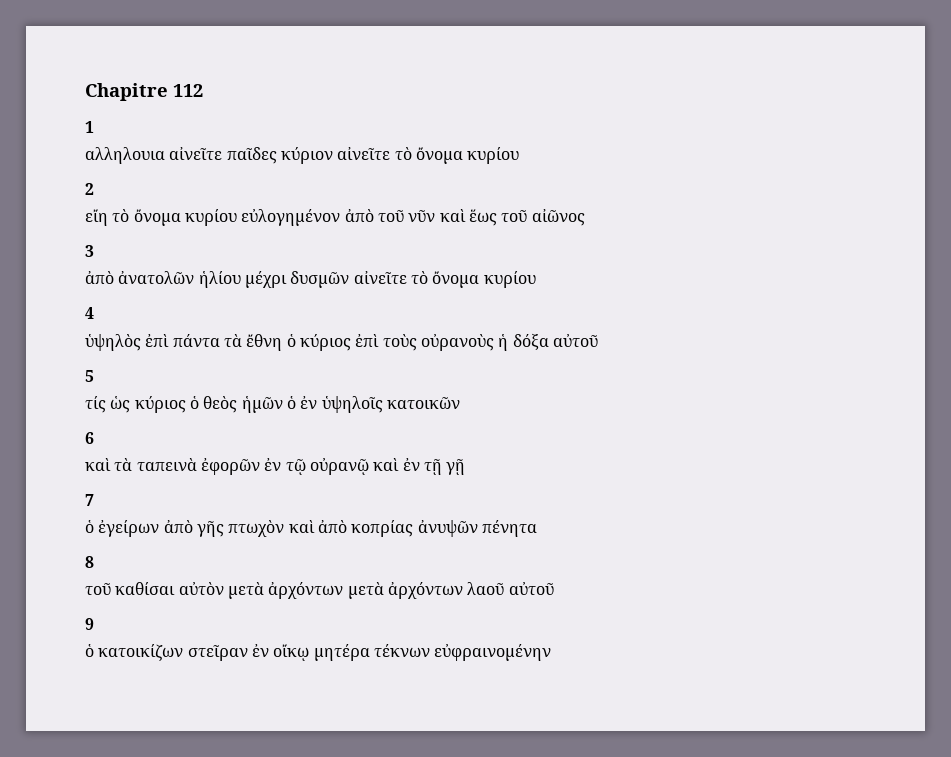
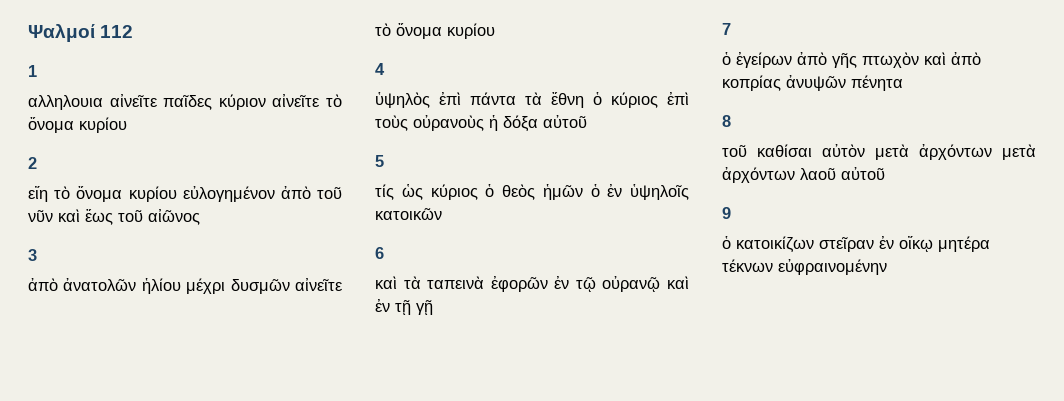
[85,83,168,101] Chapitre -> [28,24,95,42] Ψαλμοί

